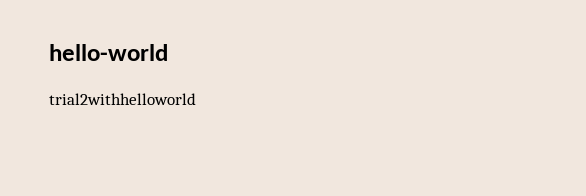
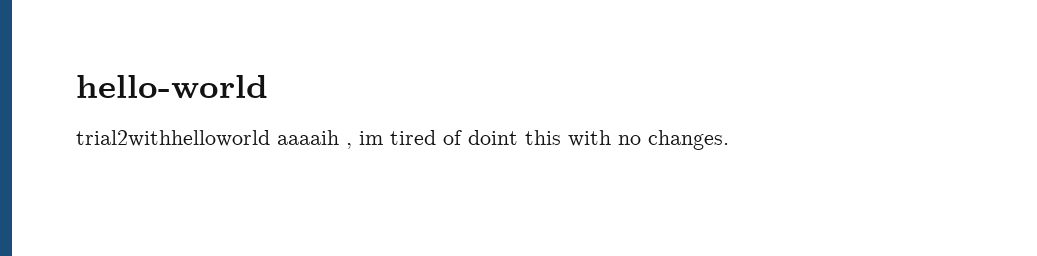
(196, 99) none -> [277,130,729,150] aaaaih , im tired of doint this with no changes.

